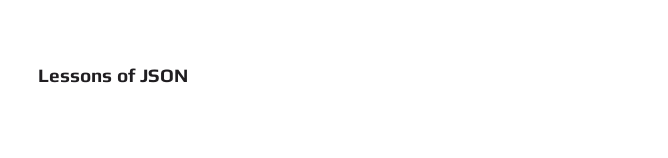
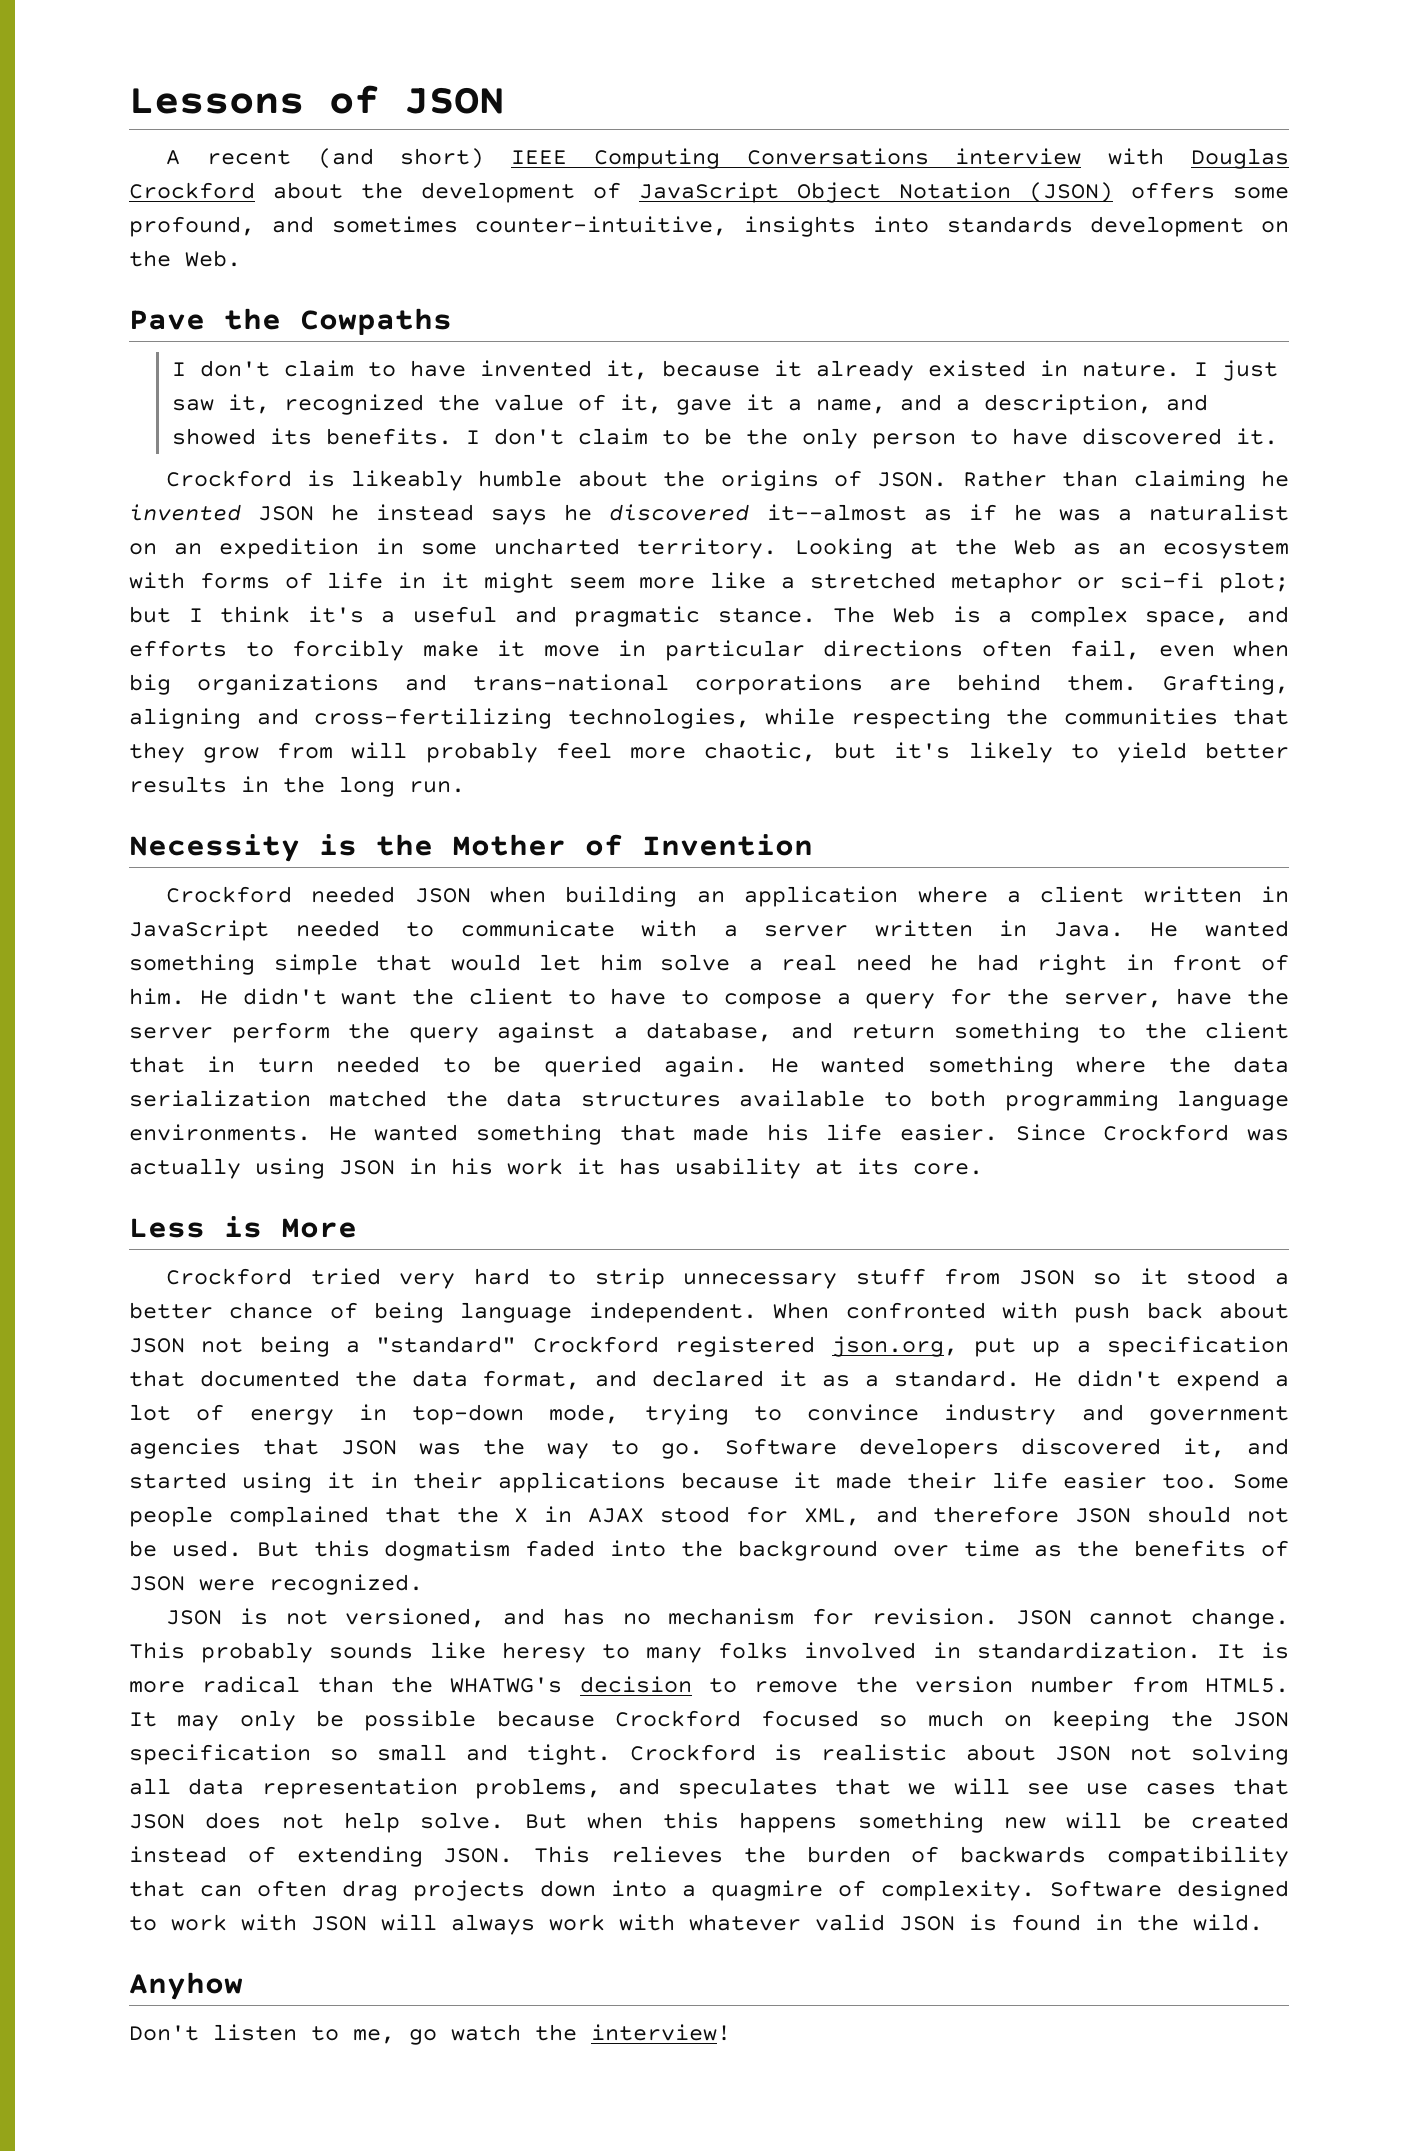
(189, 76) none -> [166,148,1289,169] [129,182,1289,203] [129,216,1289,237] [129,250,241,267] [129,308,452,335] [172,360,1279,381] [172,394,1209,415] [172,428,1279,449] [166,470,1289,491] [129,504,1289,525] [129,538,1290,559] [129,572,1289,593] [129,606,1289,627] [129,640,1289,661] [129,674,1289,695] [129,708,1289,729] [129,742,1290,763] [129,776,465,797] [129,834,813,862] [166,886,1290,907] [129,920,1289,941] [129,954,1289,975] [129,988,1289,1009] [129,1022,1289,1043] [129,1056,1289,1077] [129,1090,1289,1111] [129,1124,1289,1145] [129,1158,983,1179] [129,1216,357,1238] [166,1268,1290,1289] [129,1302,1289,1323] [129,1336,1289,1357] [129,1370,1290,1391] [129,1404,1289,1425] [129,1438,1289,1459] [129,1472,1289,1493] [129,1506,1290,1527] [129,1540,1290,1561] [129,1574,423,1595] [166,1608,1289,1629] [129,1642,1289,1663] [129,1676,1290,1693] [129,1710,1289,1731] [129,1744,1289,1765] [129,1778,1290,1799] [129,1812,1289,1833] [129,1846,1289,1867] [129,1880,1289,1901] [129,1914,1263,1935] [129,1972,243,2000] [129,2024,731,2045] // A recent (and short) IEEE Computing Conversations interview with Douglas Crockford about the development of JavaScript Object Notation (JSON) offers some profound, and sometimes counter-intuitive, insights into standards development on the Web. // Pave the Cowpaths // I don't claim to have invented it, because it already existed in nature. I just saw it, recognized the value of it, gave it a name, and a description, and showed its benefits. I don't claim to be the only person to have discovered it. // Crockford is likeably humble about the origins of JSON. Rather than claiming he invented JSON he instead says he discovered it--almost as if he was a naturalist on an expedition in some uncharted territory. Looking at the Web as an ecosystem with forms of life in it might seem more like a stretched metaphor or sci-fi plot; but I think it's a useful and pragmatic stance. The Web is a complex space, and efforts to forcibly make it move in particular directions often fail, even when big organizations and trans-national corporations are behind them. Grafting, aligning and cross-fertilizing technologies, while respecting the communities that they grow from will probably feel more chaotic, but it's likely to yield better results in the long run. // Necessity is the Mother of Invention // Crockford needed JSON when building an application where a client written in JavaScript needed to communicate with a server written in Java. He wanted something simple that would let him solve a real need he had right in front of him. He didn't want the client to have to compose a query for the server, have the server perform the query against a database, and return something to the client that in turn needed to be queried again. He wanted something where the data serialization matched the data structures available to both programming language environments. He wanted something that made his life easier. Since Crockford was actually using JSON in his work it has usability at its core. // Less is More // Crockford tried very hard to strip unnecessary stuff from JSON so it stood a better chance of being language independent. When confronted with push back about JSON not being a "standard" Crockford registered json.org, put up a specification that documented the data format, and declared it as a standard. He didn't expend a lot of energy in top-down mode, trying to convince industry and government agencies that JSON was the way to go. Software developers discovered it, and started using it in their applications because it made their life easier too. Some people complained that the X in AJAX stood for XML, and therefore JSON should not be used. But this dogmatism faded into the background over time as the benefits of JSON were recognized. // JSON is not versioned, and has no mechanism for revision. JSON cannot change. This probably sounds like heresy to many folks involved in standardization. It is more radical than the WHATWG's decision to remove the version number from HTML5. It may only be possible because Crockford focused so much on keeping the JSON specification so small and tight. Crockford is realistic about JSON not solving all data representation problems, and speculates that we will see use cases that JSON does not help solve. But when this happens something new will be created instead of extending JSON. This relieves the burden of backwards compatibility that can often drag projects down into a quagmire of complexity. Software designed to work with JSON will always work with whatever valid JSON is found in the wild. // Anyhow // Don't listen to me, go watch the interview!

